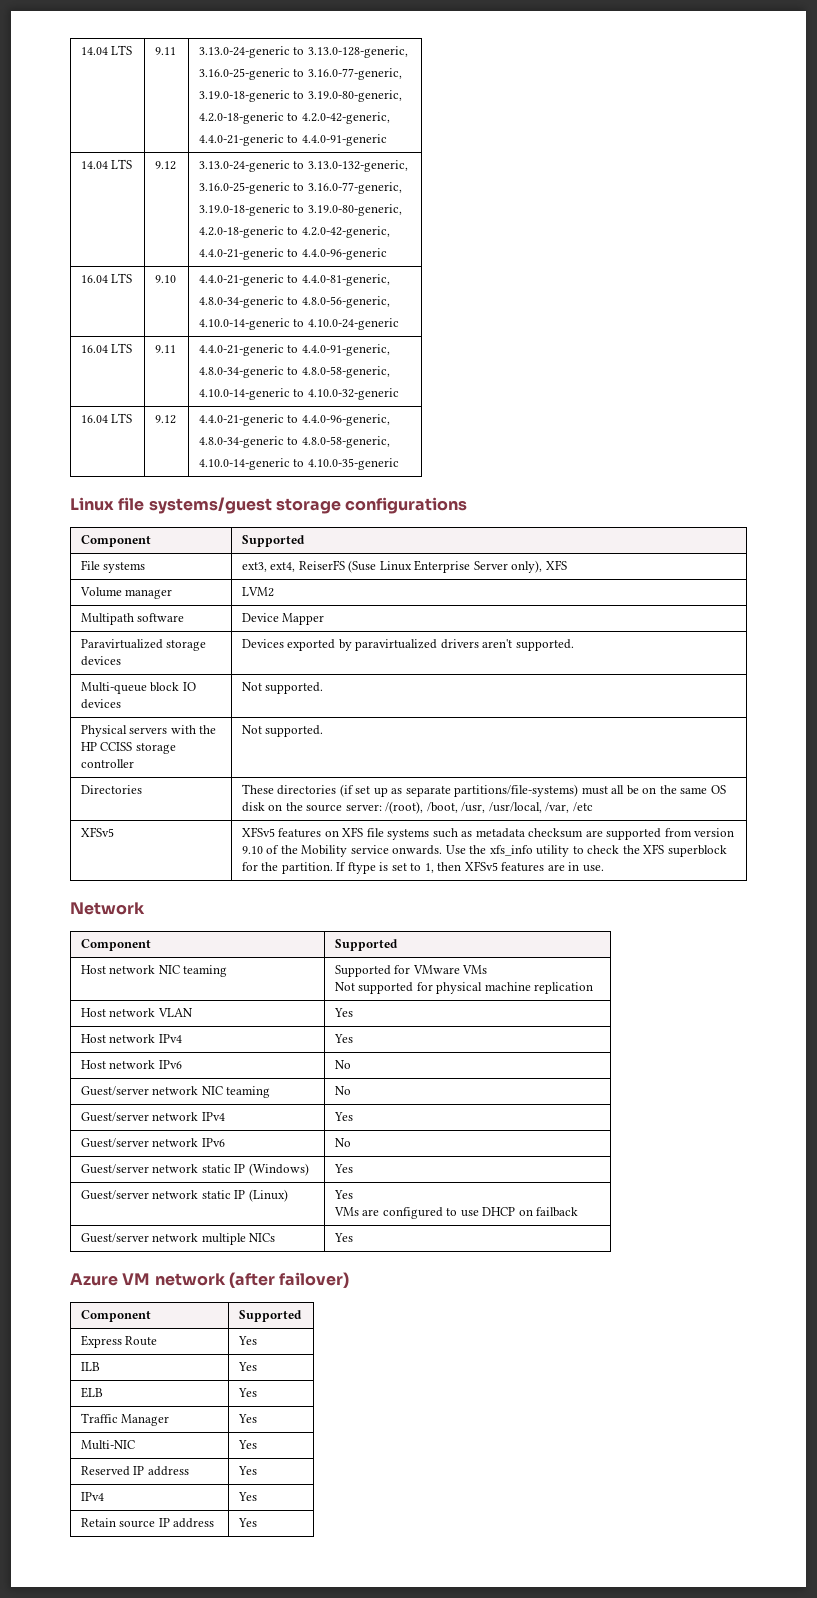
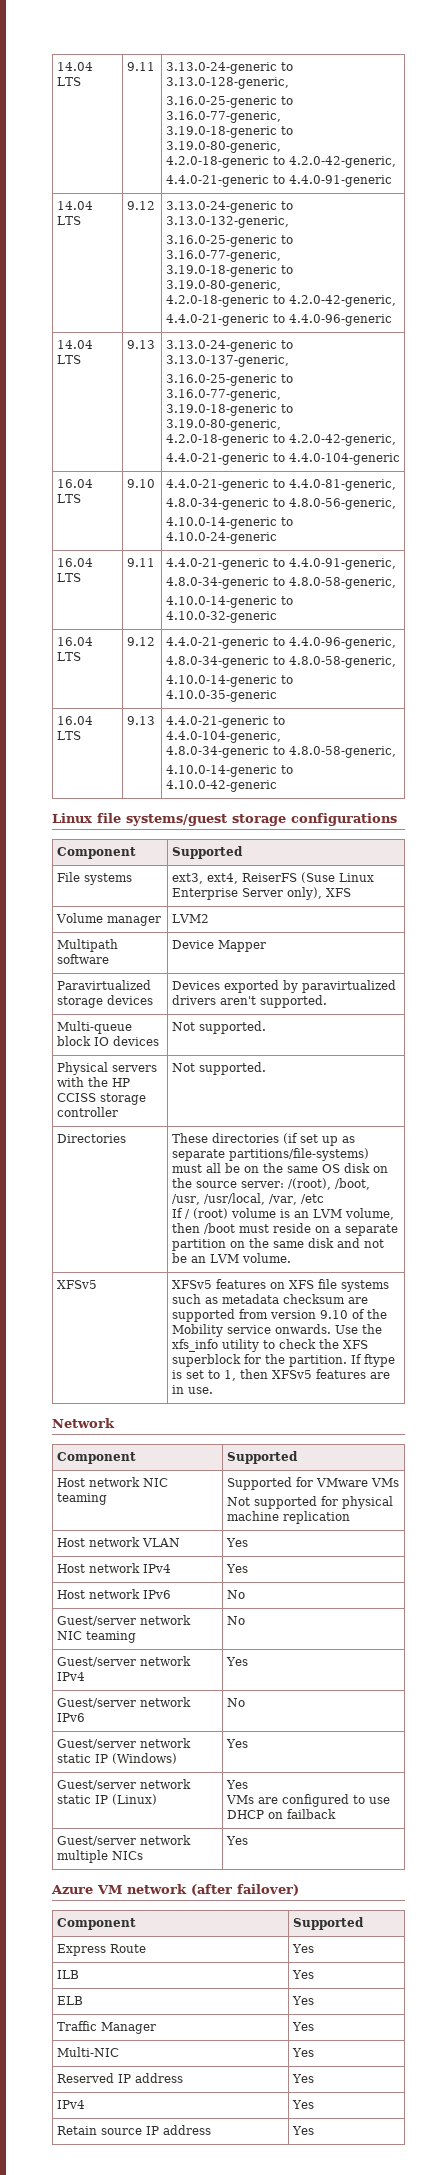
(387, 254) none -> [56,340,93,349] [56,355,81,364] [126,340,155,349] [165,340,293,352] [165,355,289,367] [165,374,293,386] [165,389,281,401] [165,404,293,416] [165,419,281,431] [165,434,396,446] [165,453,400,465] // 14.04 LTS | 9.13 | 3.13.0-24-generic to 3.13.0-137-generic, // 3.16.0-25-generic to 3.16.0-77-generic, // 3.19.0-18-generic to 3.19.0-80-generic, // 4.2.0-18-generic to 4.2.0-42-generic, // 4.4.0-21-generic to 4.4.0-104-generic
(399, 464) none -> [56,716,93,725] [56,731,81,740] [126,716,155,725] [165,716,285,728] [165,731,281,743] [165,746,396,758] [165,765,293,777] [165,780,277,792] // 16.04 LTS | 9.13 | 4.4.0-21-generic to 4.4.0-104-generic, // 4.8.0-34-generic to 4.8.0-58-generic, // 4.10.0-14-generic to 4.10.0-42-generic
(593, 807) none -> [171,1208,394,1220] [171,1223,398,1236] [171,1238,384,1251] [171,1253,291,1263] // If / (root) volume is an LVM volume, then /boot must reside on a separate partition on the same disk and not be an LVM volume.

